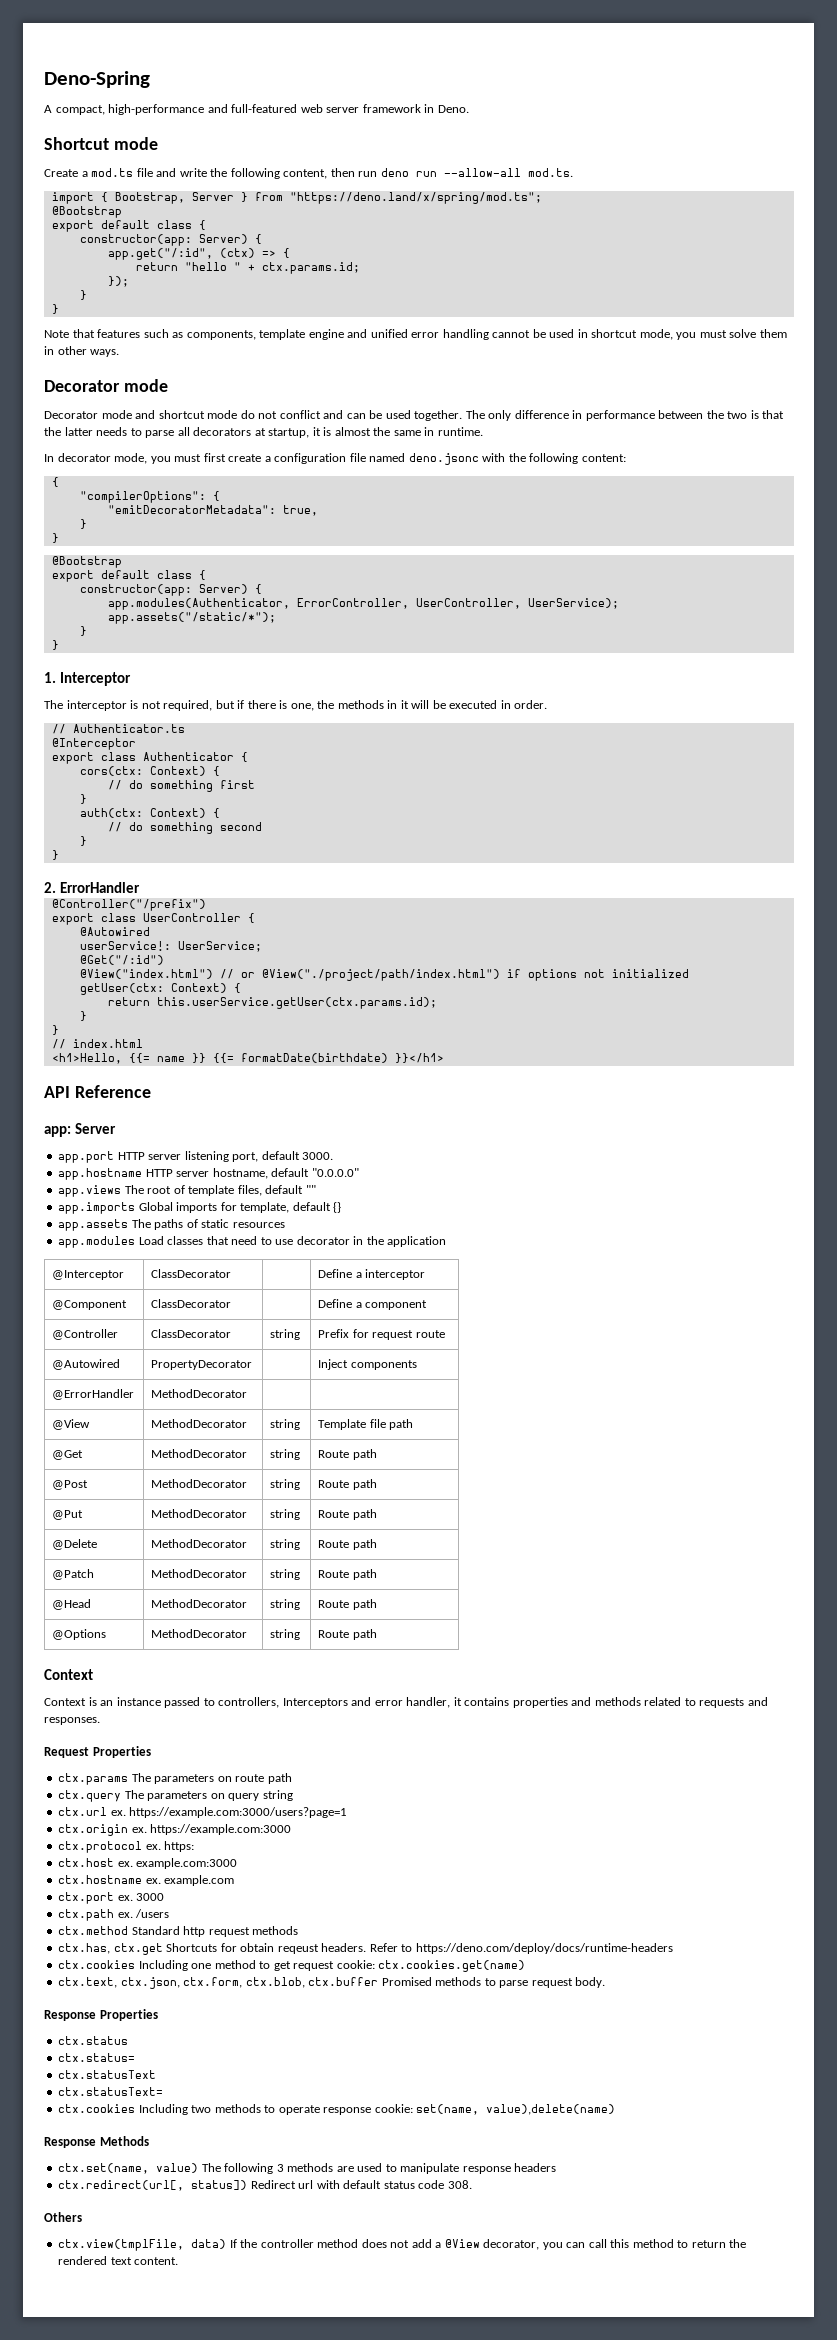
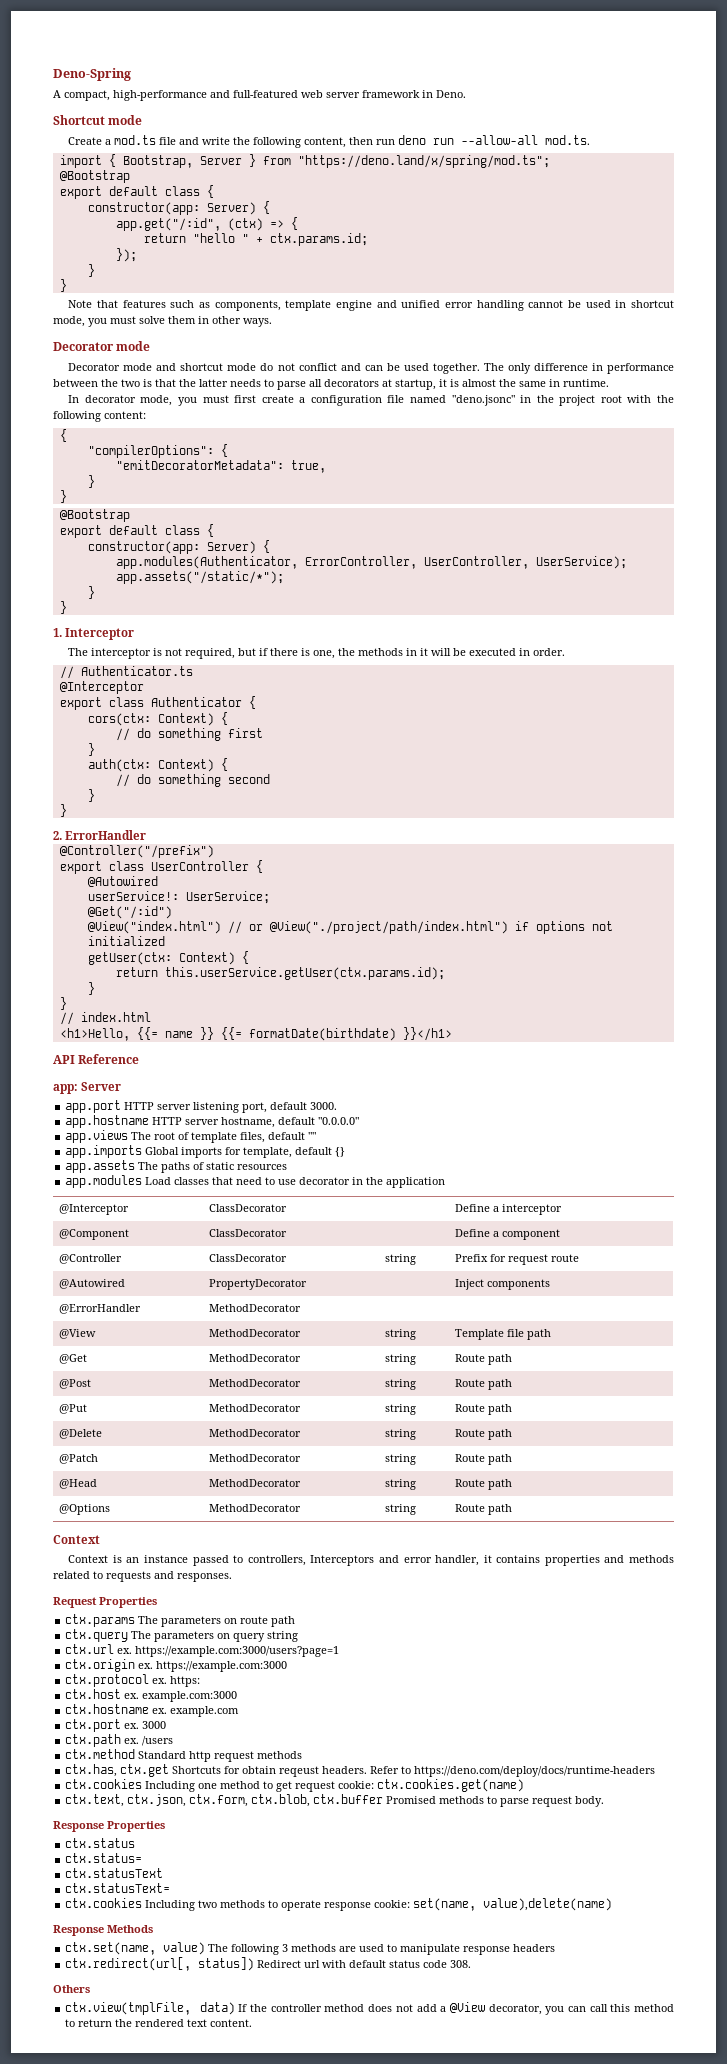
[408,453,479,465] deno.jsonc -> [451,395,622,406] "deno.jsonc" in the project root

